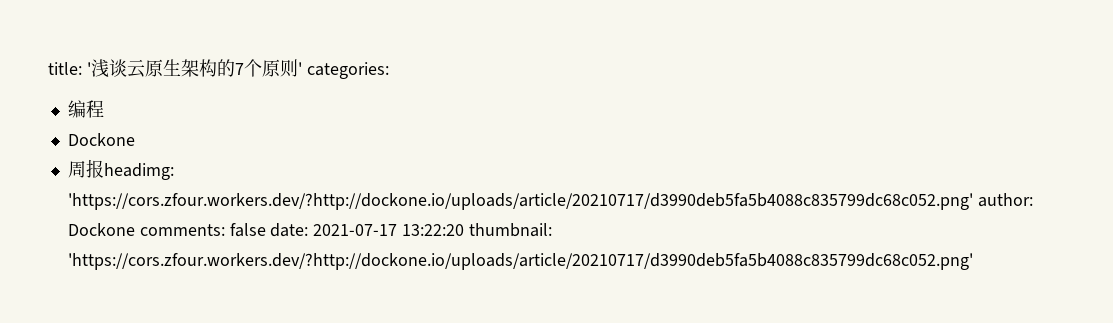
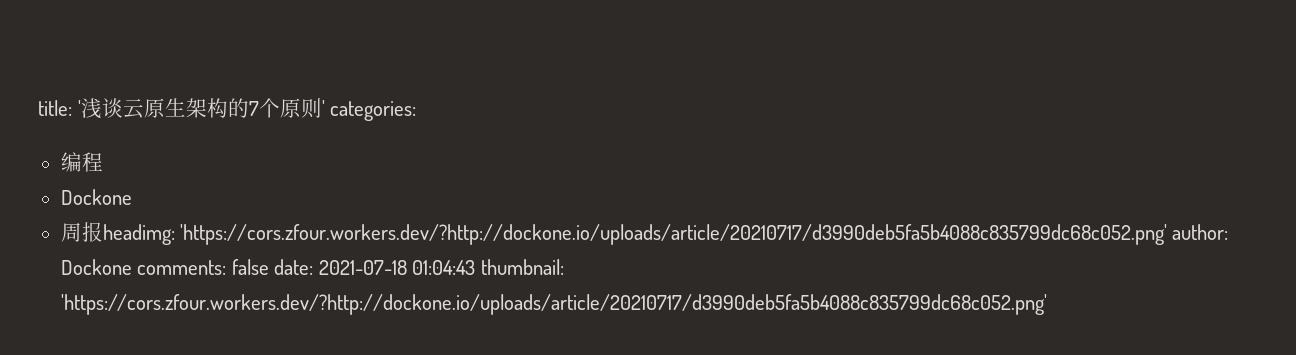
[313,224,465,236] 2021-07-17 13:22:20 -> [318,260,476,275] 2021-07-18 01:04:43

